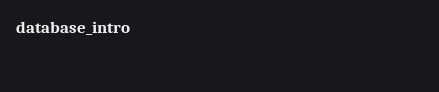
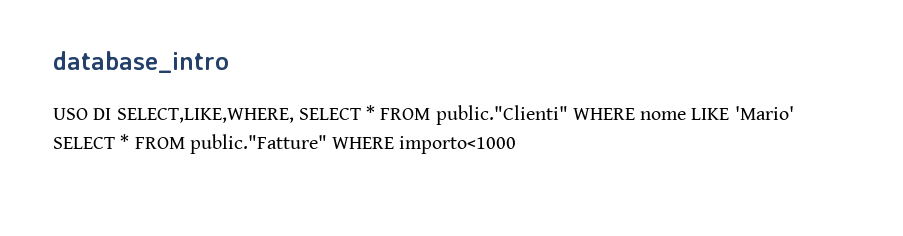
(130, 28) none -> [53,105,794,125] [53,134,517,154] // USO DI SELECT,LIKE,WHERE, SELECT * FROM public."Clienti" WHERE nome LIKE 'Mario' SELECT * FROM public."Fatture" WHERE importo<1000

